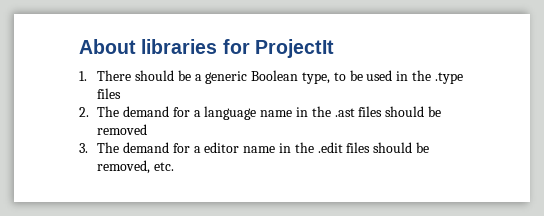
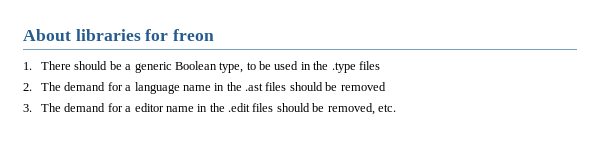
[254,39,334,58] ProjectIt -> [173,29,215,41] freon

